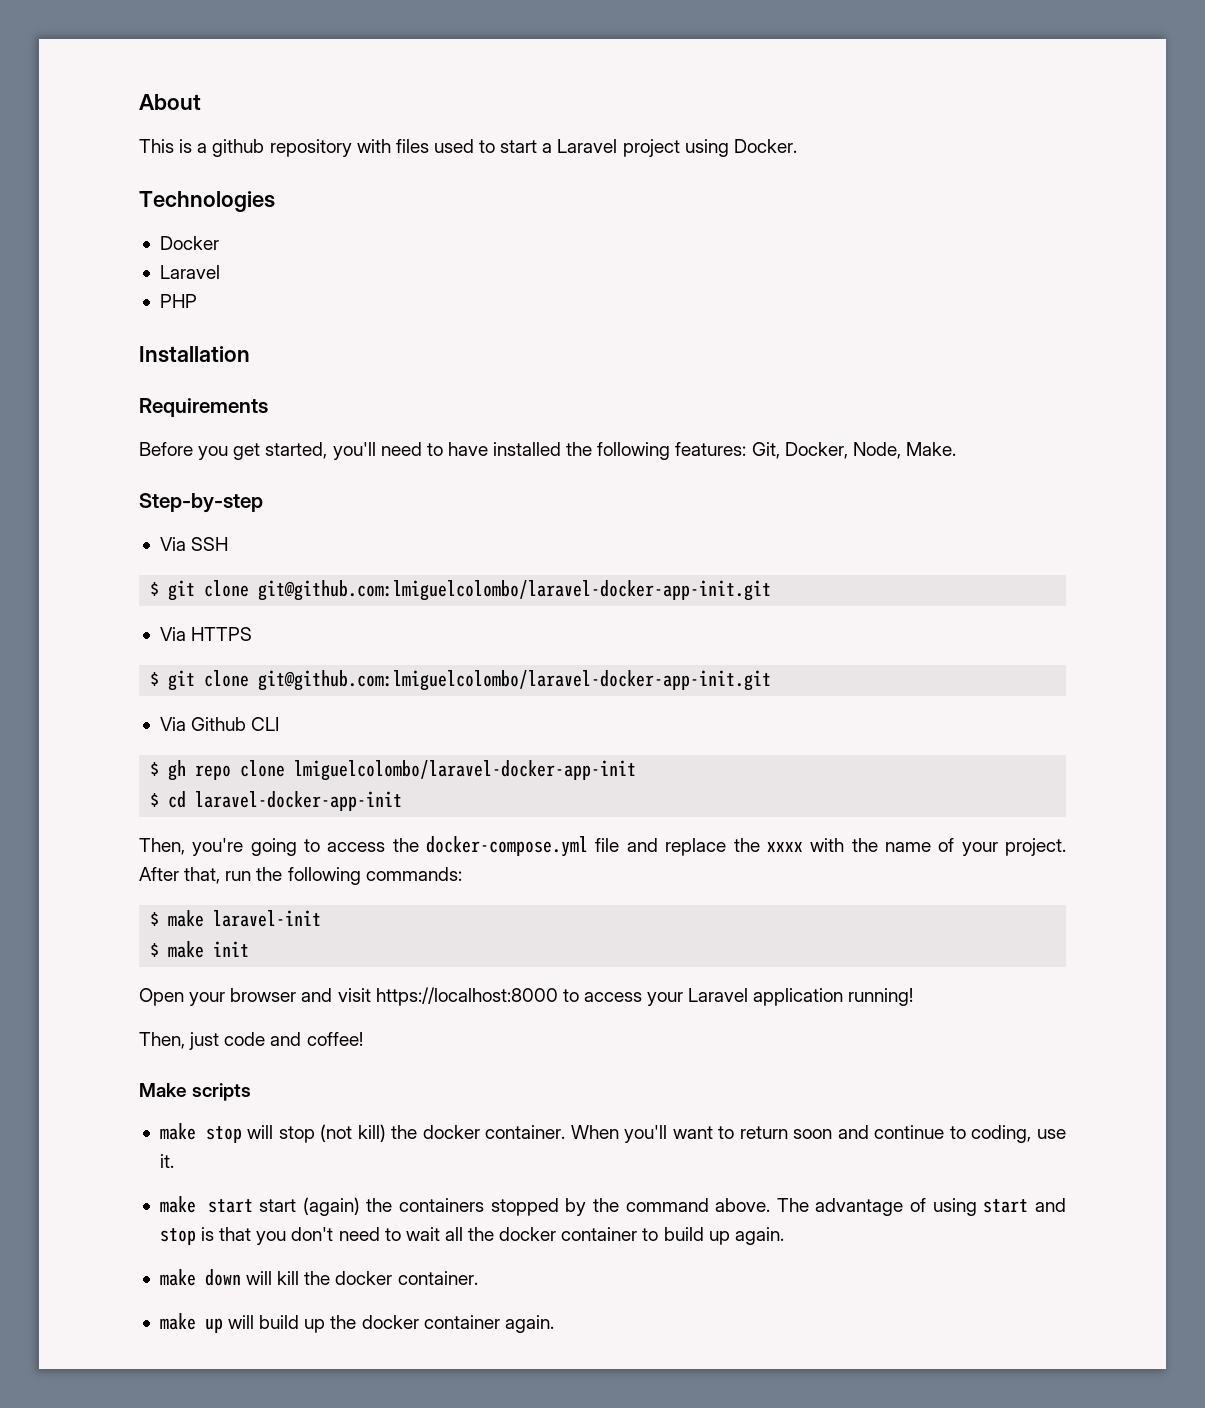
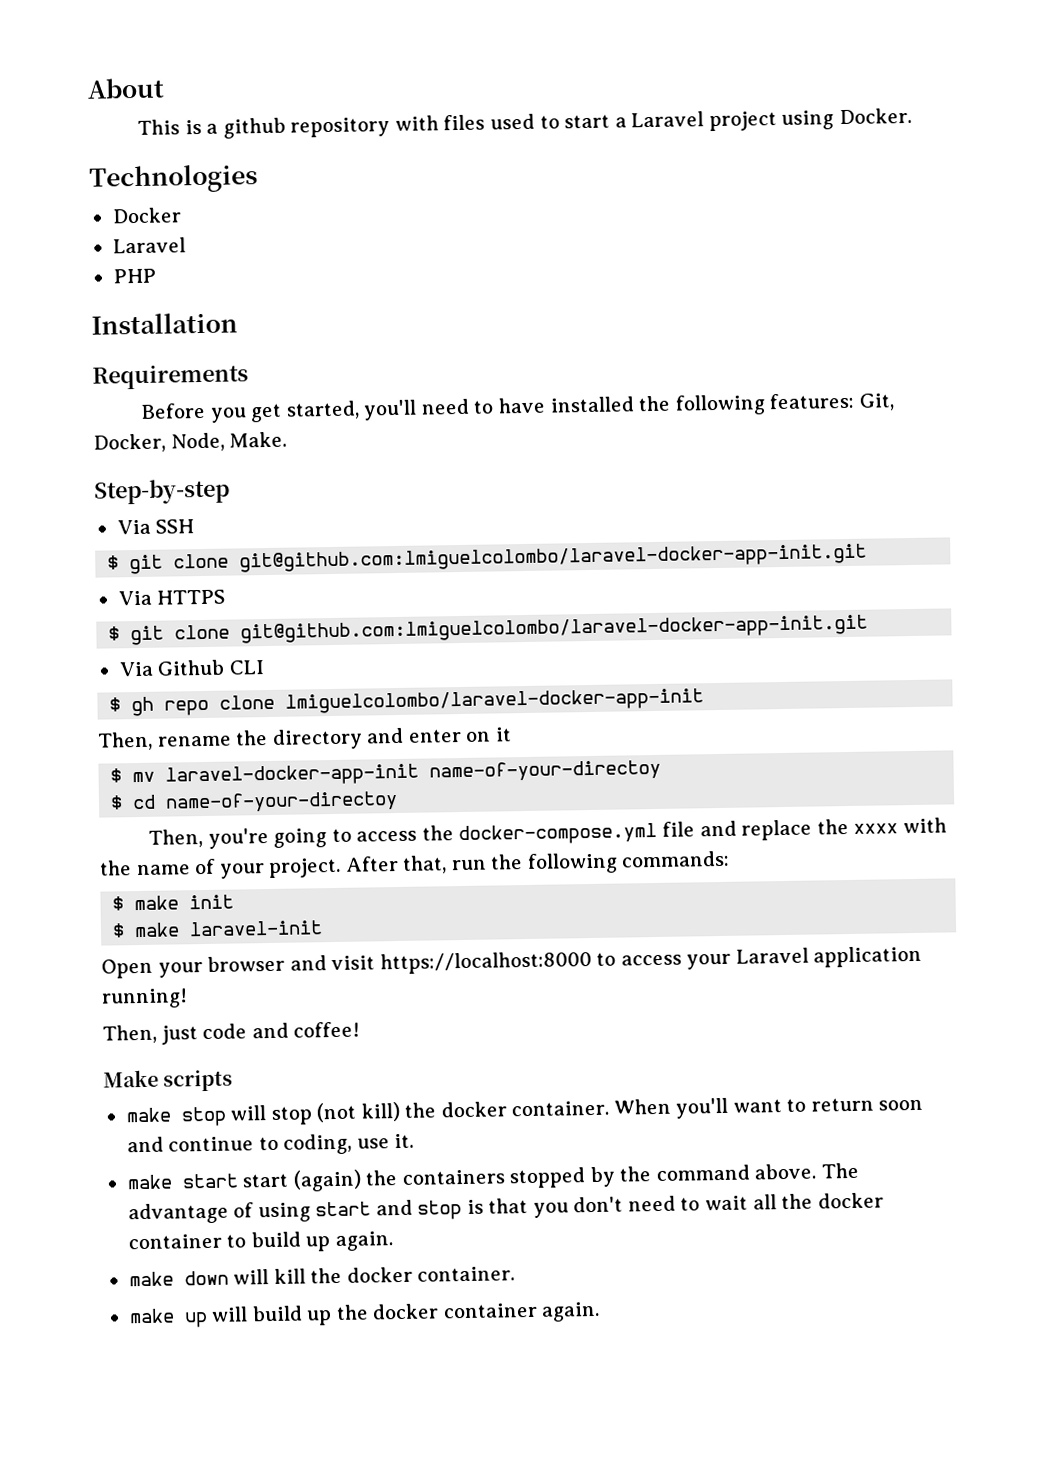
(637, 770) none -> [97,727,512,751] [110,759,662,787] // Then, rename the directory and enter on it // $ mv laravel-docker-app-init name-of-your-directoy
[195,791,403,811] laravel-docker-app-init -> [165,790,399,813] name-of-your-directoy
[213,910,322,927] [150,941,250,958] laravel-init // $ make init -> [189,894,235,910] [112,920,324,938] init // $ make laravel-init

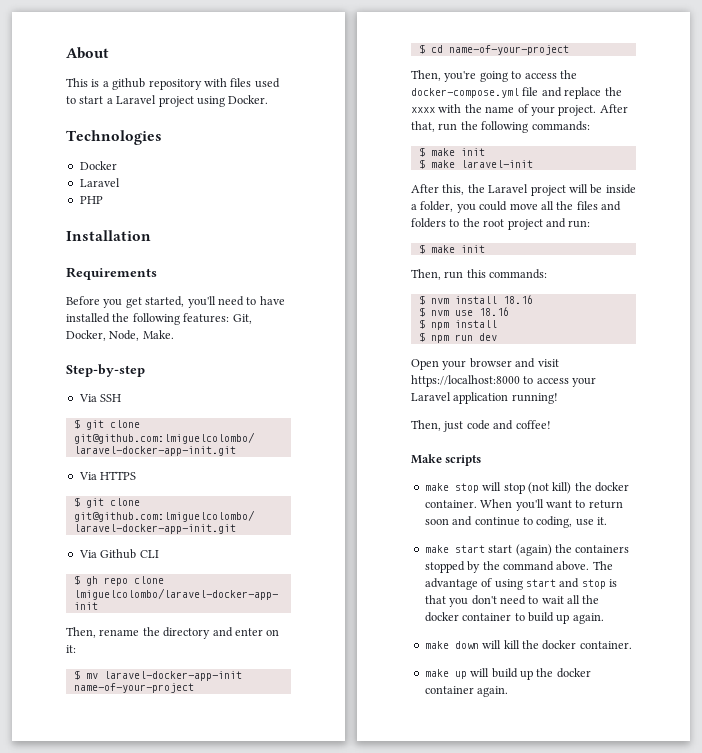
[494,727,512,742] it -> [66,645,76,653] it:
[429,759,662,782] name-of-your-directoy -> [73,683,194,693] name-of-your-project
[165,790,399,813] name-of-your-directoy -> [448,45,569,55] name-of-your-project
(324, 928) none -> [411,184,636,196] [411,201,621,213] [411,218,591,230] [418,244,485,254] [411,269,548,280] [418,295,533,305] [418,307,509,317] [418,319,497,330] [418,332,497,343] // After this, the Laravel project will be inside a folder, you could move all the files and folders to the root project and run: // $ make init // Then, run this commands: // $ nvm install 18.16 // $ nvm use 18.16 // $ npm install // $ npm run dev

